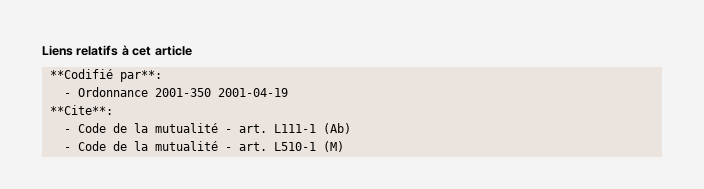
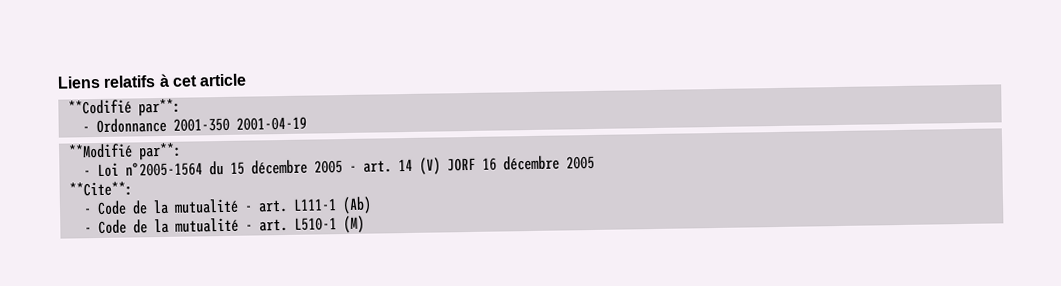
(288, 92) none -> [67,142,182,161] [82,155,595,178] // **Modifié par**: // - Loi n°2005-1564 du 15 décembre 2005 - art. 14 (V) JORF 16 décembre 2005

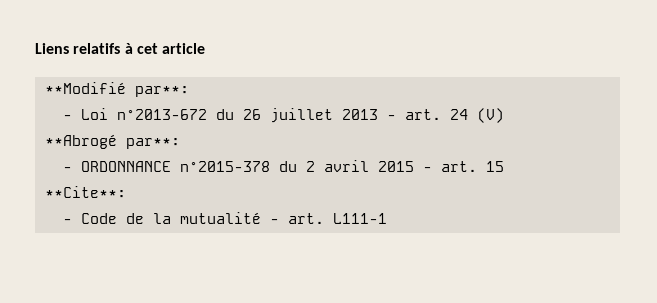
[67,98,181,117] [81,116,307,134] // **Codifié par**: // - Ordonnance 2001-350 2001-04-19 -> (206, 48) none
[124,158,413,177] n°2005-1564 du 15 décembre 2005 - art. 14 -> [116,108,468,123] n°2013-672 du 26 juillet 2013 - art. 24
[446,155,595,172] JORF 16 décembre 2005 -> [44,134,180,149] [62,160,504,172] // **Abrogé par**: // - ORDONNANCE n°2015-378 du 2 avril 2015 - art. 15
[341,196,372,215] [83,215,365,235] (Ab) // - Code de la mutualité - art. L510-1 (M) -> (387, 218) none

